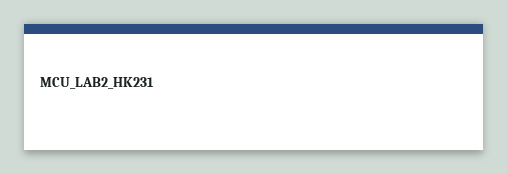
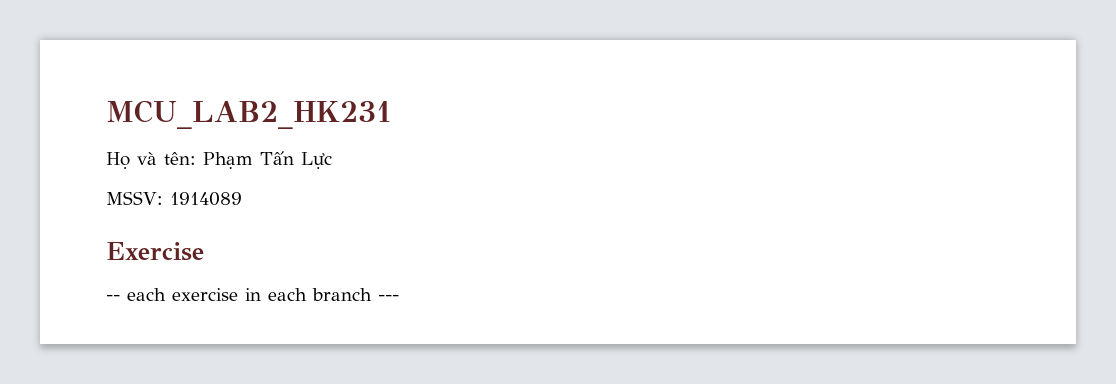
(154, 83) none -> [106,151,332,170] [106,191,242,206] [106,242,204,261] [106,288,399,301] // Họ và tên: Phạm Tấn Lực // MSSV: 1914089 // Exercise // -- each exercise in each branch ---

